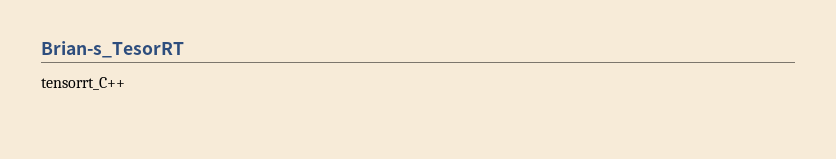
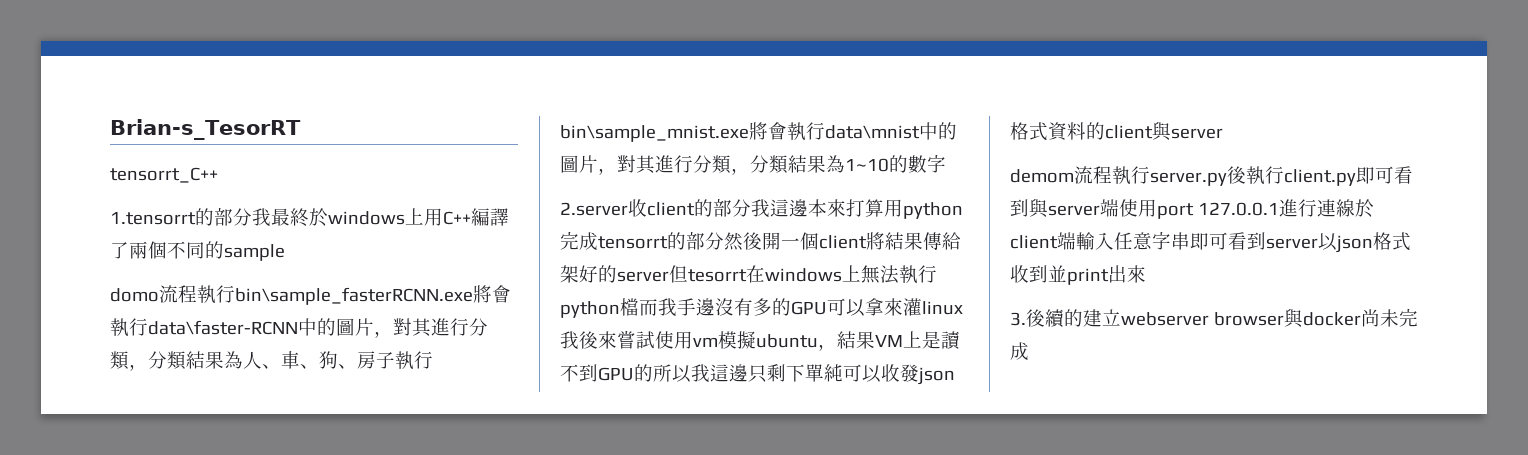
(125, 83) none -> [110,208,509,227] [110,241,285,261] [110,285,511,305] [110,318,488,338] [110,351,433,371] [560,122,957,142] [560,154,946,175] [560,199,963,219] [560,231,961,251] [560,265,937,284] [560,298,963,318] [560,330,961,351] [560,364,955,385] [1010,121,1223,141] [1010,166,1413,186] [1010,198,1374,219] [1010,231,1411,253] [1010,265,1146,285] [1010,308,1418,328] [1010,342,1029,361] // 1.tensorrt的部分我最終於windows上用C++編譯了兩個不同的sample // domo流程執行bin\sample_fasterRCNN.exe將會執行data\faster-RCNN中的圖片，對其進行分類，分類結果為人、車、狗、房子執行bin\sample_mnist.exe將會執行data\mnist中的圖片，對其進行分類，分類結果為1~10的數字 // 2.server收client的部分我這邊本來打算用python完成tensorrt的部分然後開一個client將結果傳給架好的server但tesorrt在windows上無法執行python檔而我手邊沒有多的GPU可以拿來灌linux我後來嘗試使用vm模擬ubuntu，結果VM上是讀不到GPU的所以我這邊只剩下單純可以收發json格式資料的client與server // demom流程執行server.py後執行client.py即可看到與server端使用port 127.0.0.1進行連線於client端輸入任意字串即可看到server以json格式收到並print出來 // 3.後續的建立webserver browser與docker尚未完成

